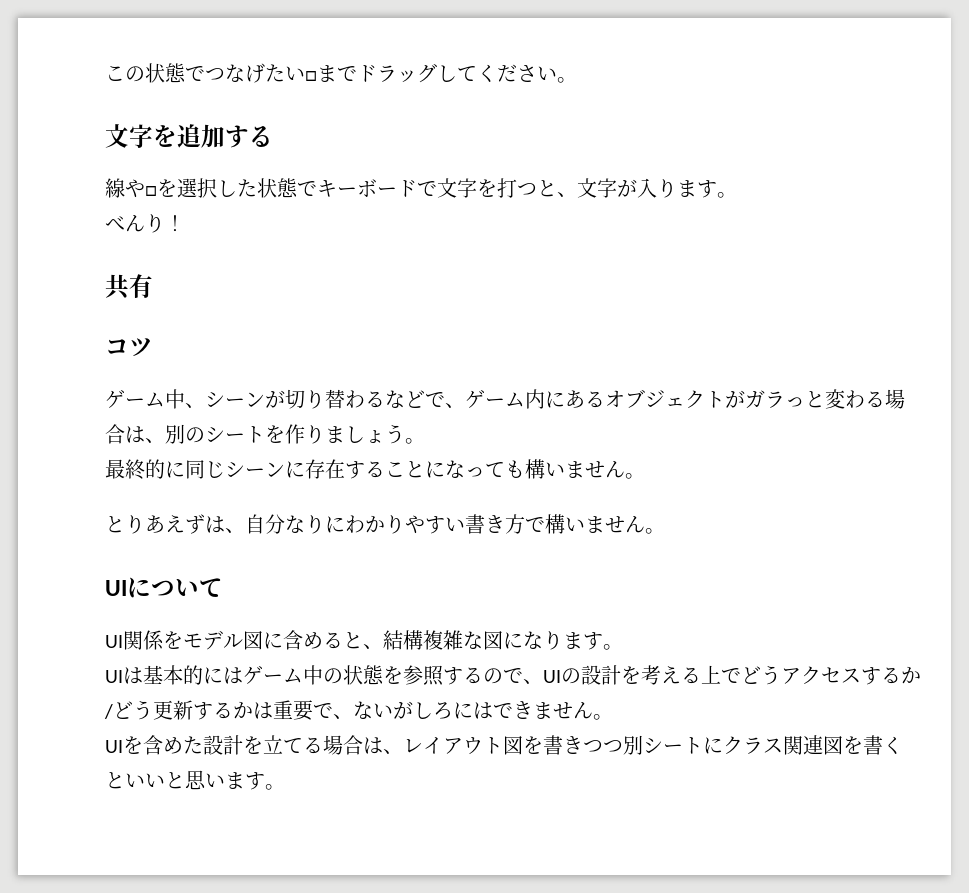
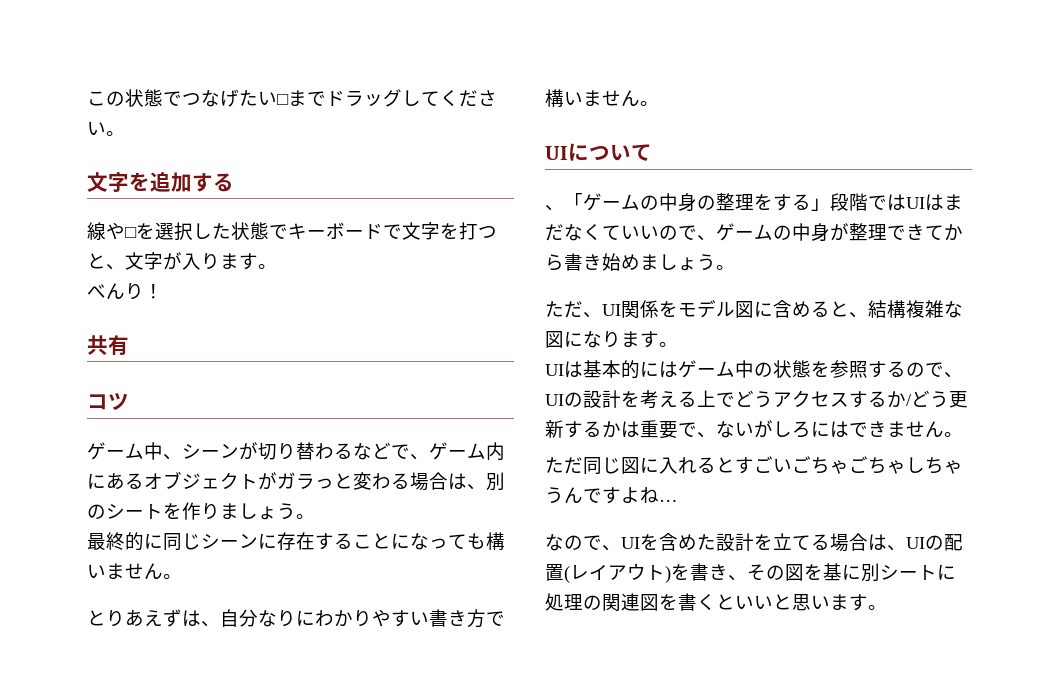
(223, 587) none -> [545,193,963,212] [545,223,963,242] [545,253,735,271] [545,301,602,318] 、「ゲームの中身の整理をする」段階ではUIはまだなくていいので、ゲームの中身が整理できてから書き始めましょう。 // ただ、
(613, 717) none -> [545,456,963,475] [545,487,678,504] [545,534,621,551] ただ同じ図に入れるとすごいごちゃごちゃしちゃうんですよね… // なので、
[403,735,623,755] レイアウト図を書きつつ -> [906,534,963,551] [545,563,861,583] UIの配置(レイアウト)を書き、その図を基に
[723,736,783,754] クラス -> [545,593,602,611] 処理の

